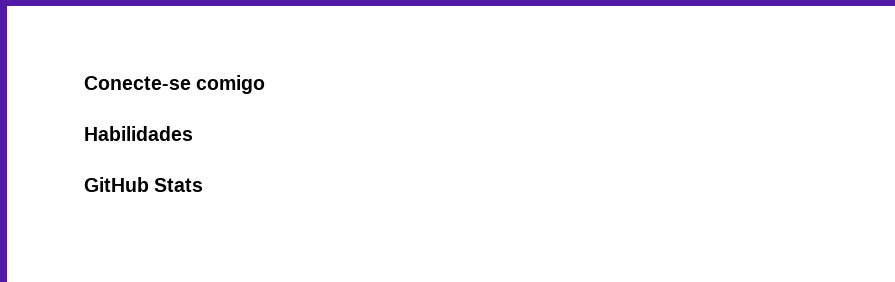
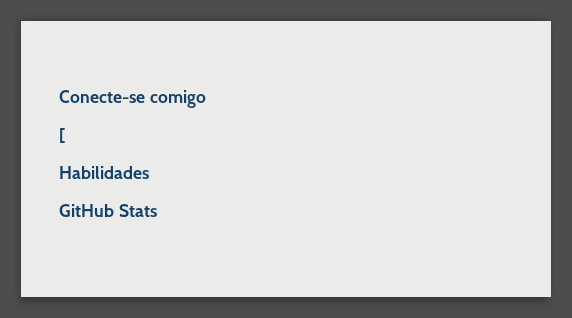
(266, 84) none -> [59,128,65,143] // [

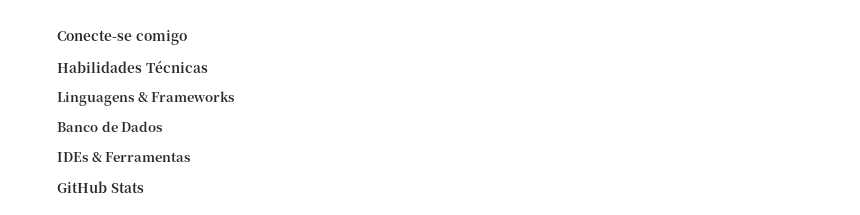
[59,128,65,143] [59,166,149,179] [ // Habilidades -> [57,60,208,73] [57,91,236,106] [57,121,164,132] [57,152,192,162] Habilidades Técnicas // Linguagens & Frameworks // Banco de Dados // IDEs & Ferramentas

